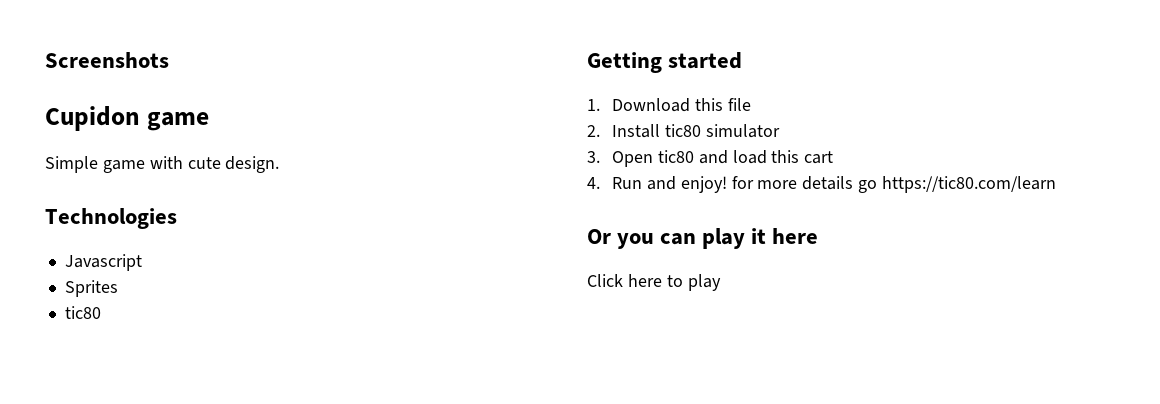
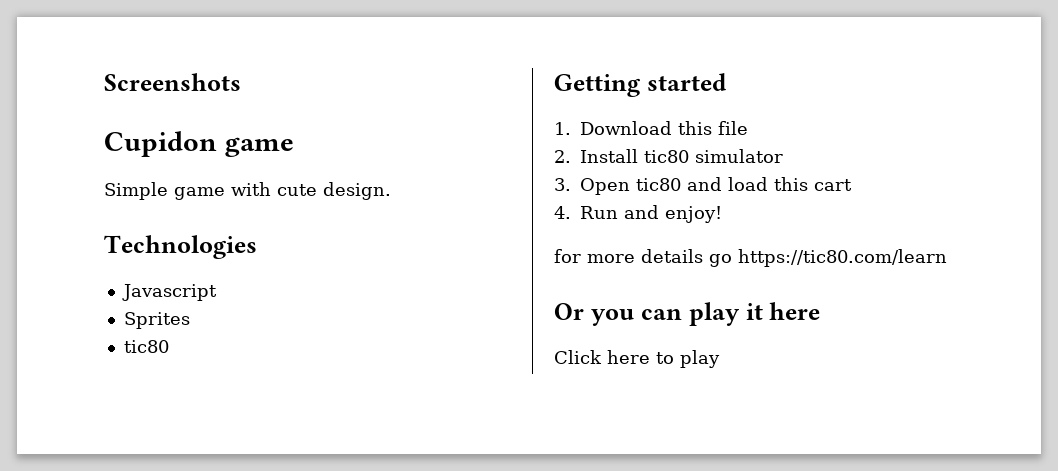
(727, 184) none -> (722, 214) //

